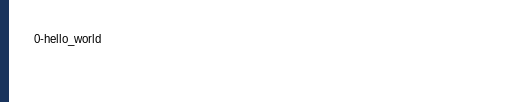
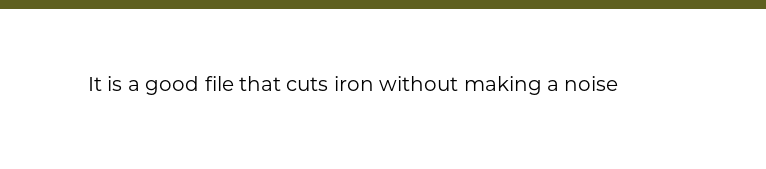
[34,34,101,46] 0-hello_world -> [88,76,619,95] It is a good file that cuts iron without making a noise

